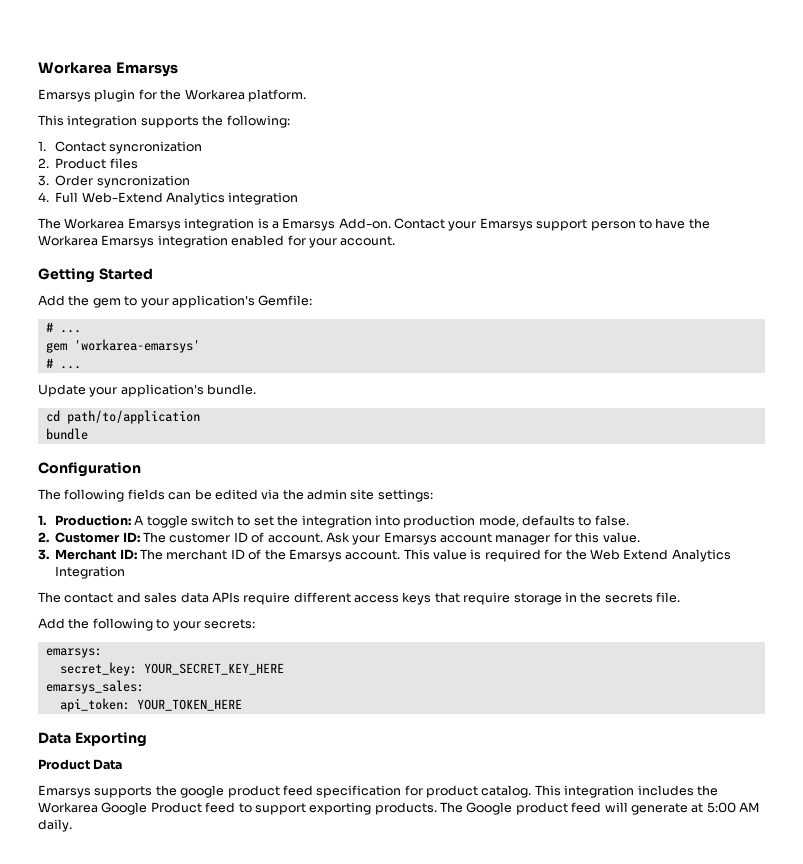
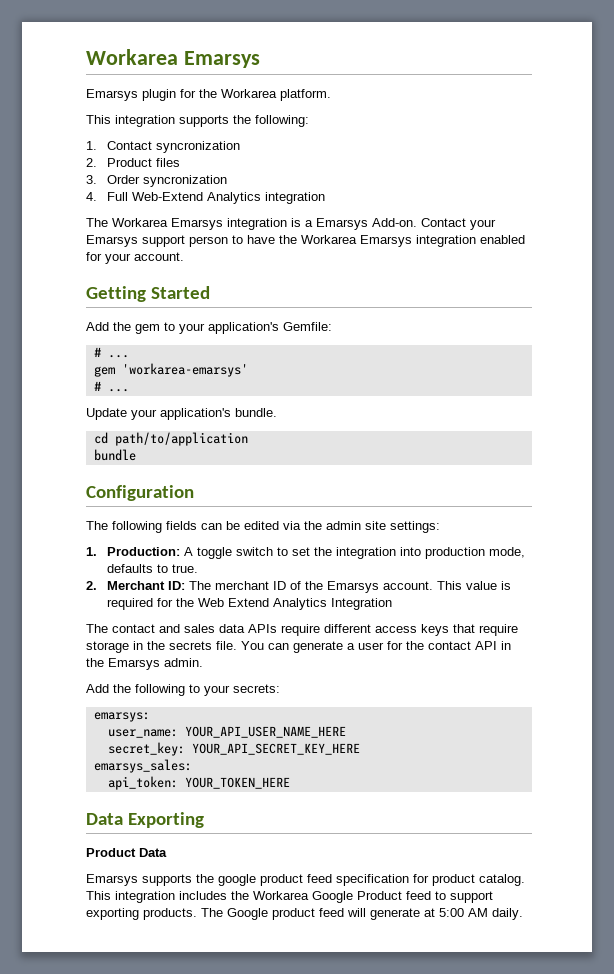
[594,515,629,526] [38,532,640,545] [38,549,49,560] false. // 2. Customer ID: The customer ID of account. Ask your Emarsys account manager for this value. // 3. -> [171,564,198,573] [86,581,97,590] true. // 2.
(680, 597) none -> [241,641,511,653] [86,658,203,670] You can generate a user for the contact API in the Emarsys admin.
(102, 653) none -> [107,726,346,738] // user_name: YOUR_API_USER_NAME_HERE
[143,663,284,675] YOUR_SECRET_KEY_HERE -> [191,743,360,755] YOUR_API_SECRET_KEY_HERE

